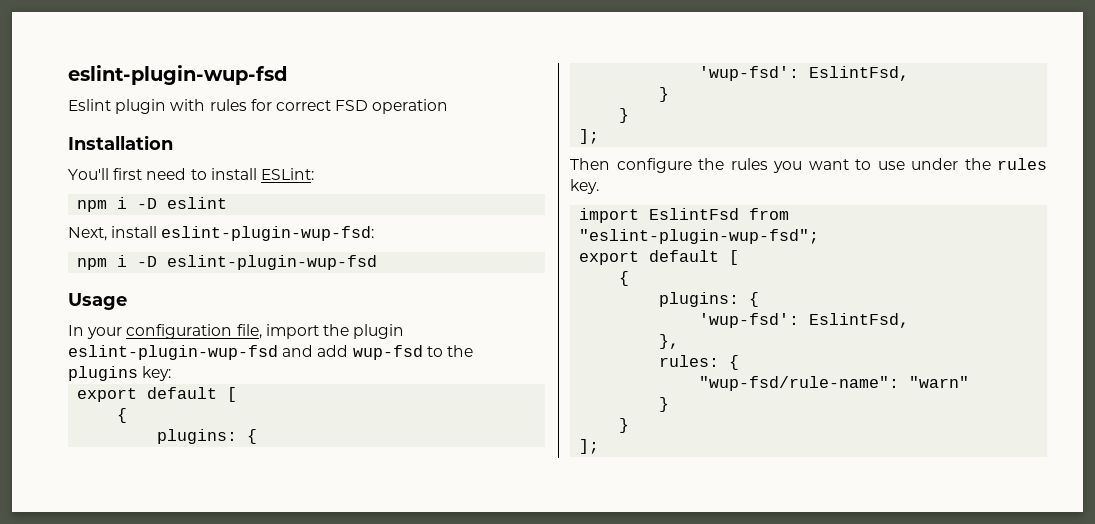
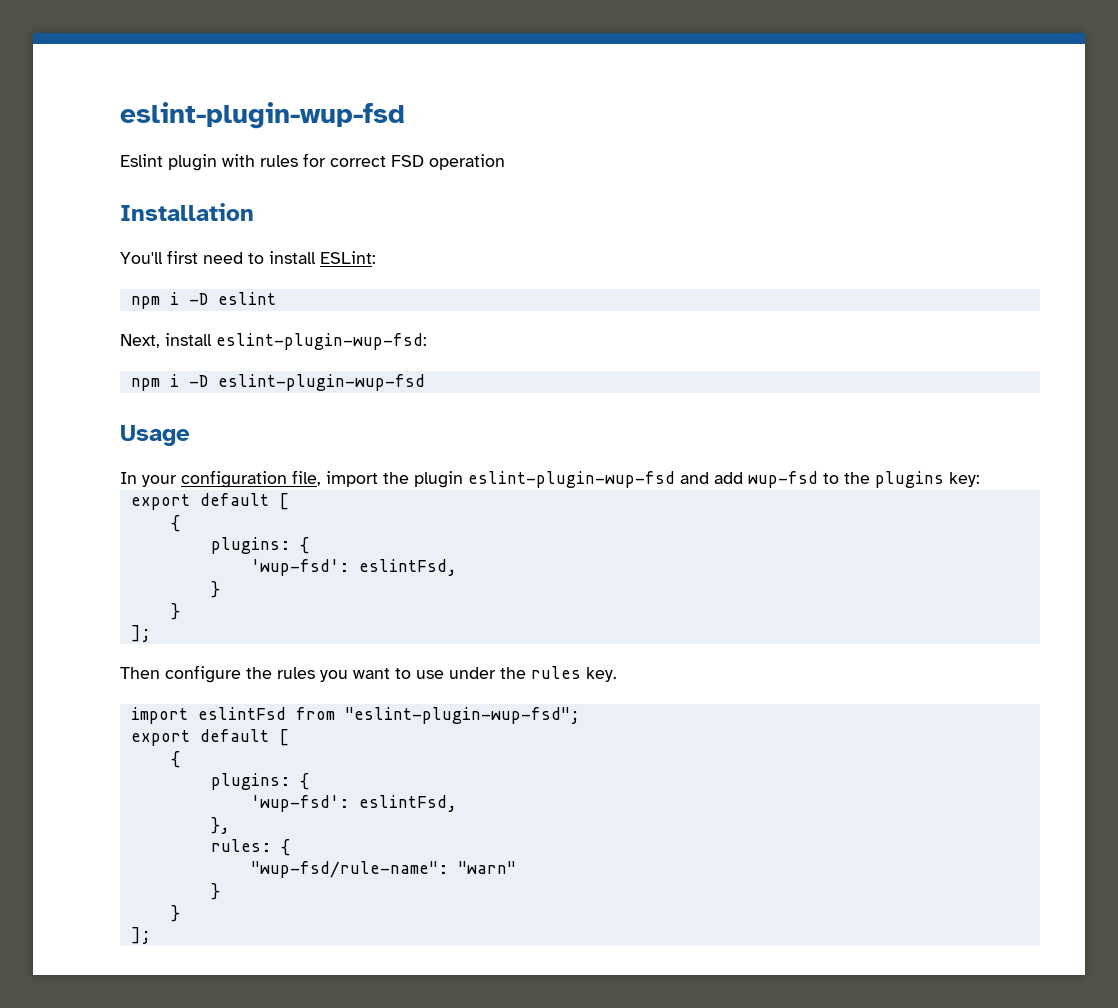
[809,66,910,81] EslintFsd, -> [358,559,457,576] eslintFsd,
[649,208,740,220] EslintFsd -> [197,707,286,720] eslintFsd
[809,313,910,328] EslintFsd, -> [358,795,457,812] eslintFsd,

